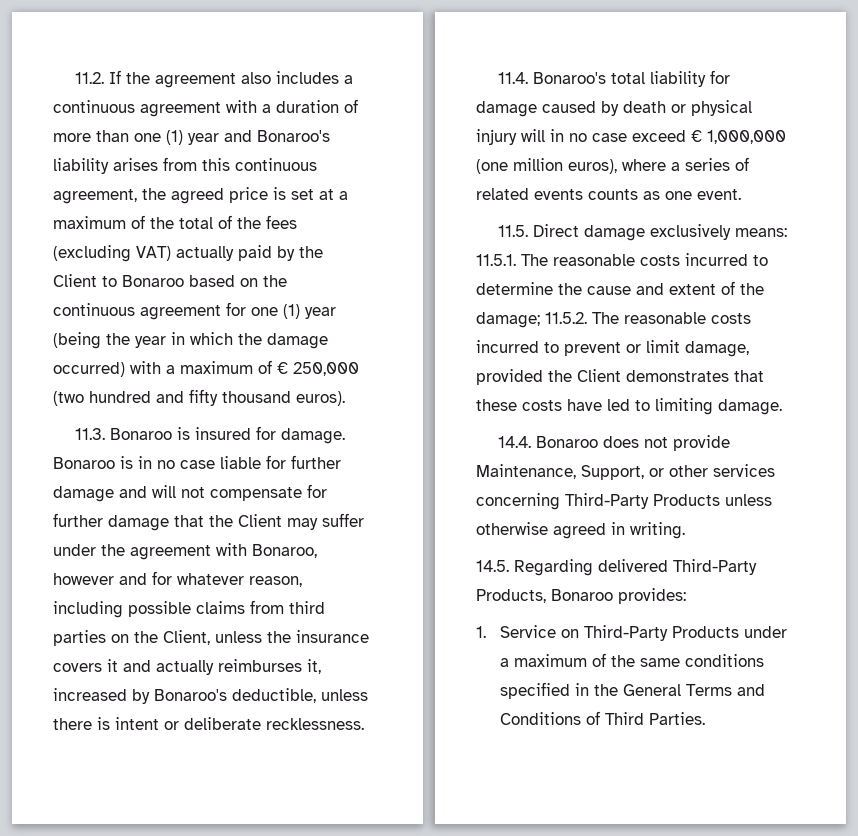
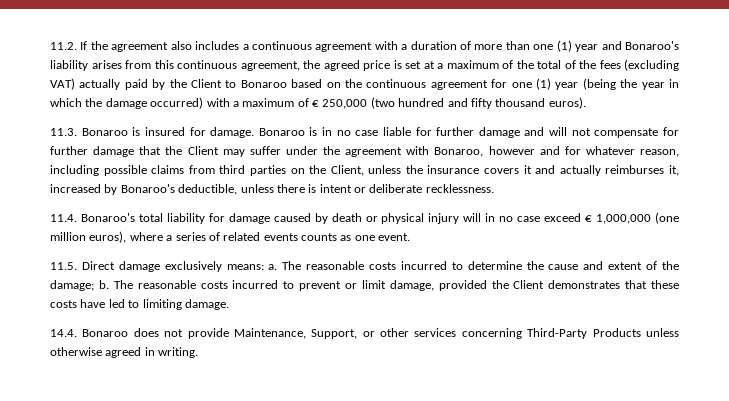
[476,254,516,266] 11.5.1. -> [268,264,278,270] a.
[545,312,587,324] 11.5.2. -> [98,280,109,289] b.
[476,559,757,576] [476,588,686,604] [476,625,787,641] [499,653,764,667] [499,682,765,699] [499,711,705,725] // 14.5. Regarding delivered Third-Party Products, Bonaroo provides: // 1. Service on Third-Party Products under a maximum of the same conditions specified in the General Terms and Conditions of Third Parties. -> (199, 352) none

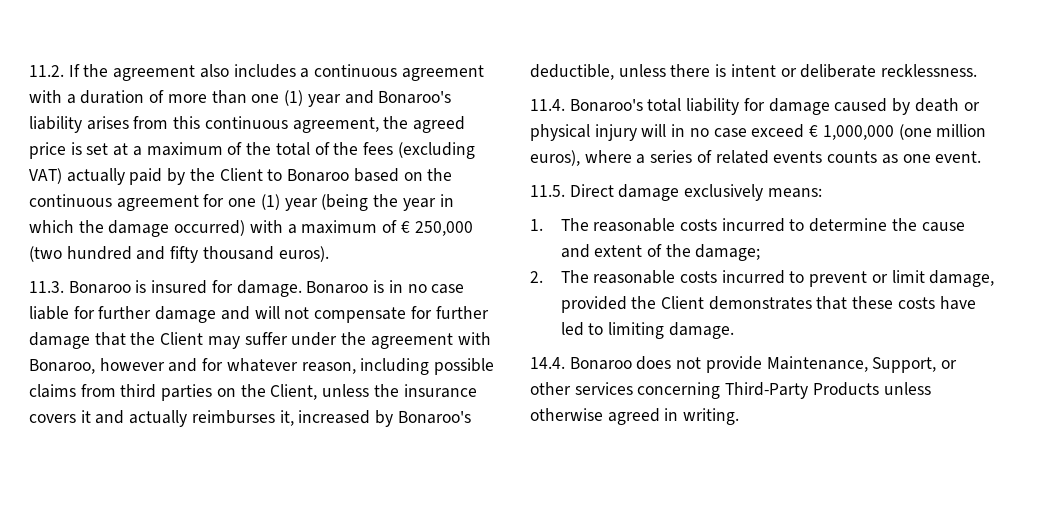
[268,264,278,270] a. -> [530,219,543,231] // 1.
[98,280,109,289] b. -> [530,271,543,283] // 2.

